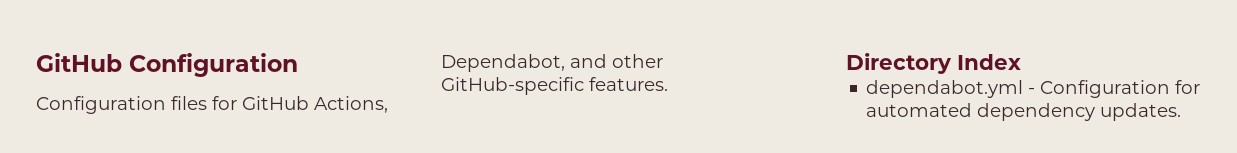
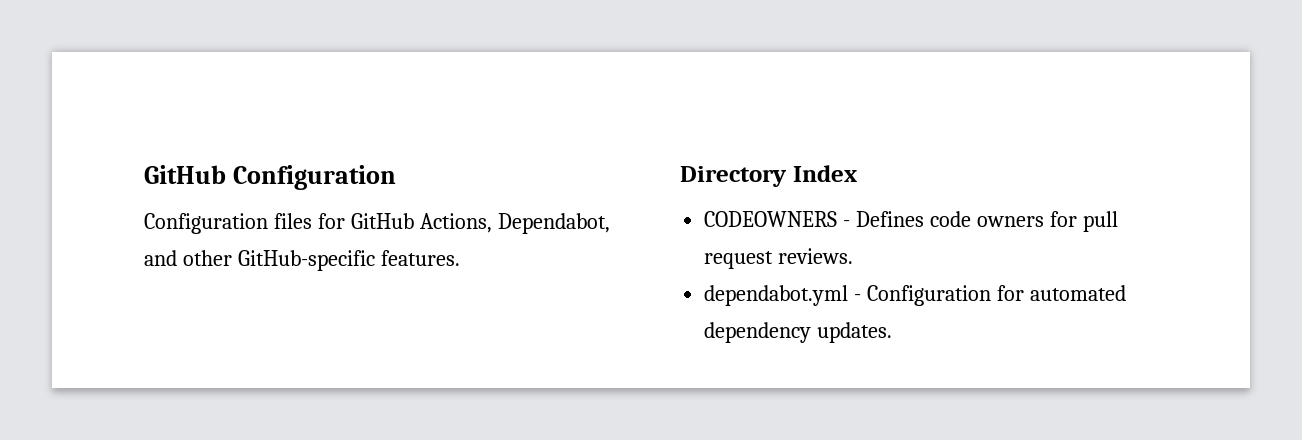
(1021, 62) none -> [704,211,1118,232] [704,248,854,269] // CODEOWNERS - Defines code owners for pull request reviews.

